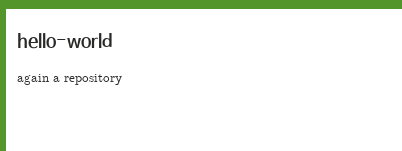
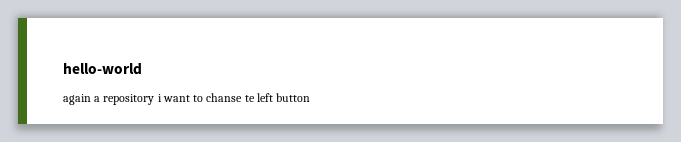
(122, 79) none -> [157,93,311,102] i want to chanse te left button

